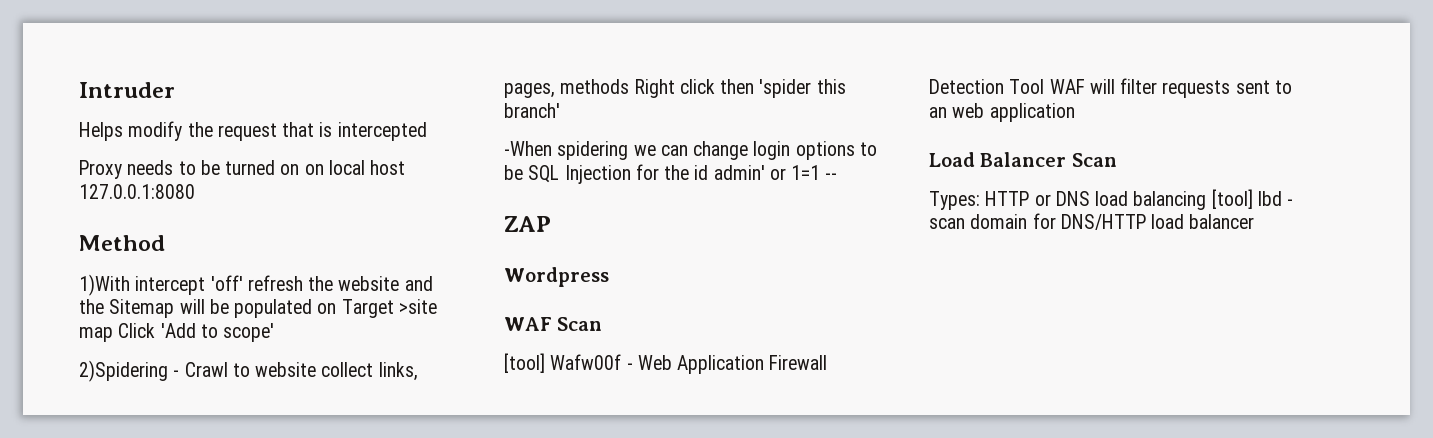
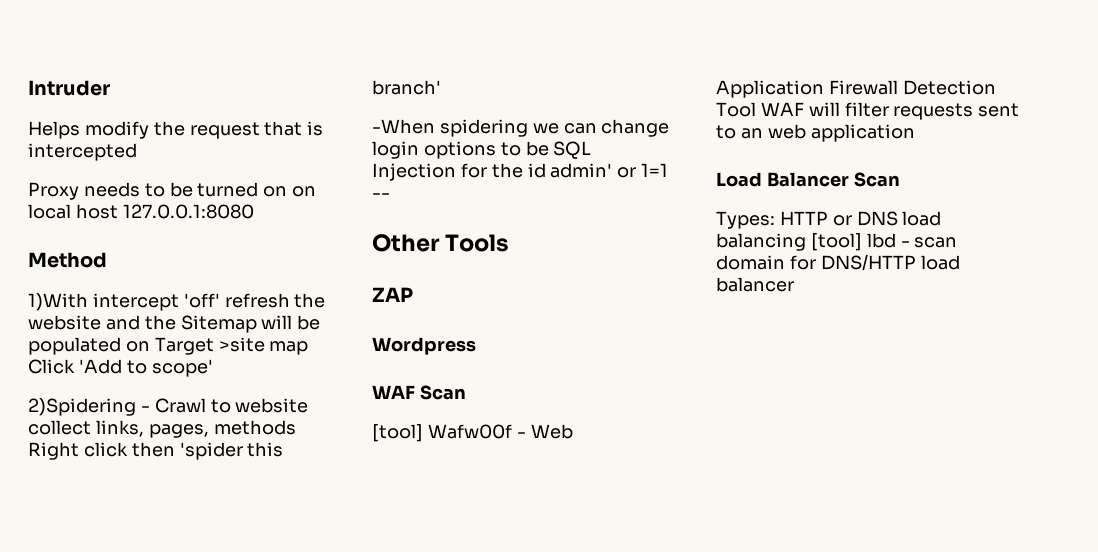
(838, 176) none -> [372,234,510,252] // Other Tools

